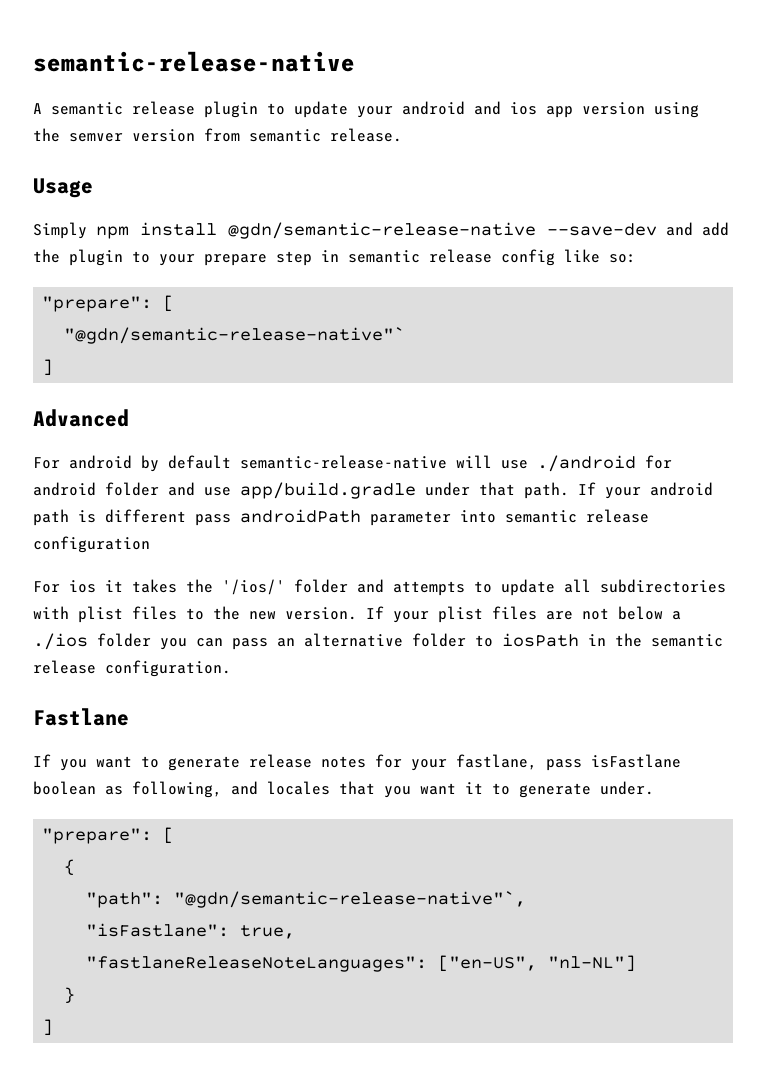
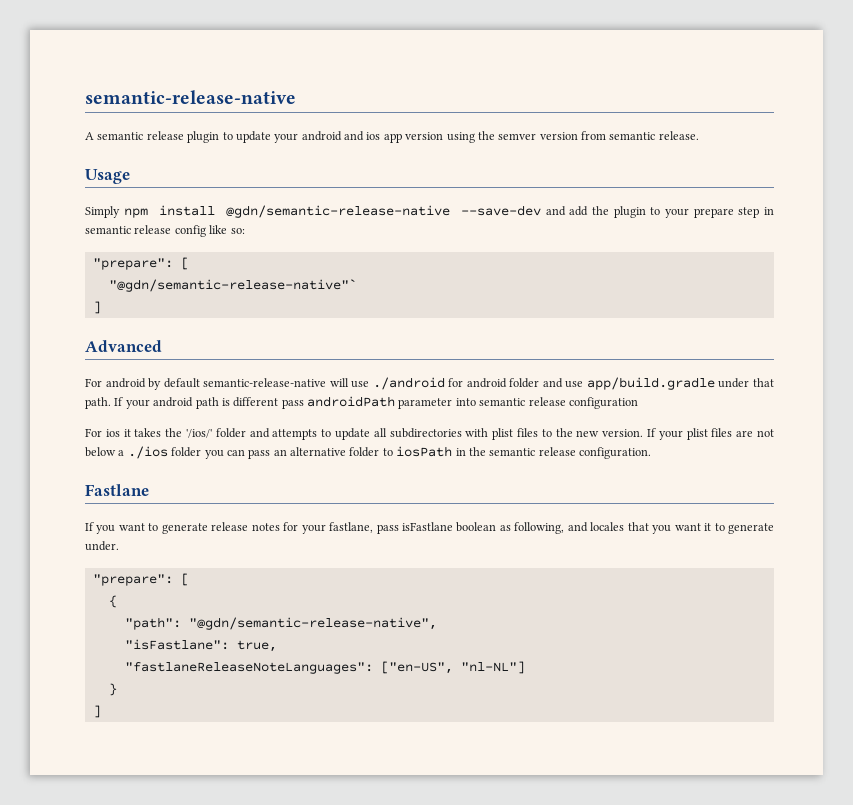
[174,891,527,908] "@gdn/semantic-release-native"`, -> [188,617,437,630] "@gdn/semantic-release-native",

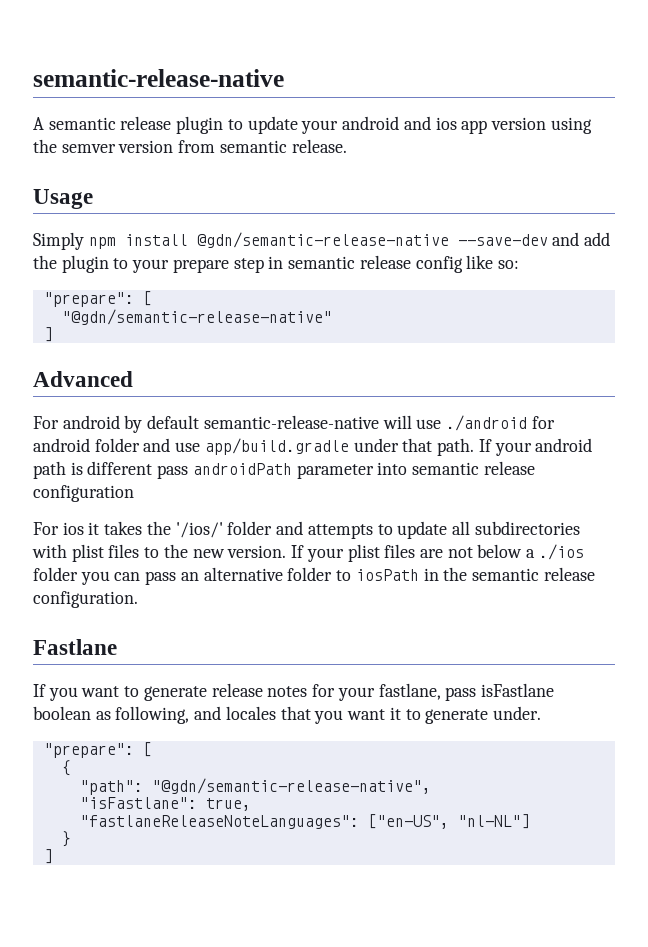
[108,279,357,292] "@gdn/semantic-release-native"` -> [61,309,332,325] "@gdn/semantic-release-native"

